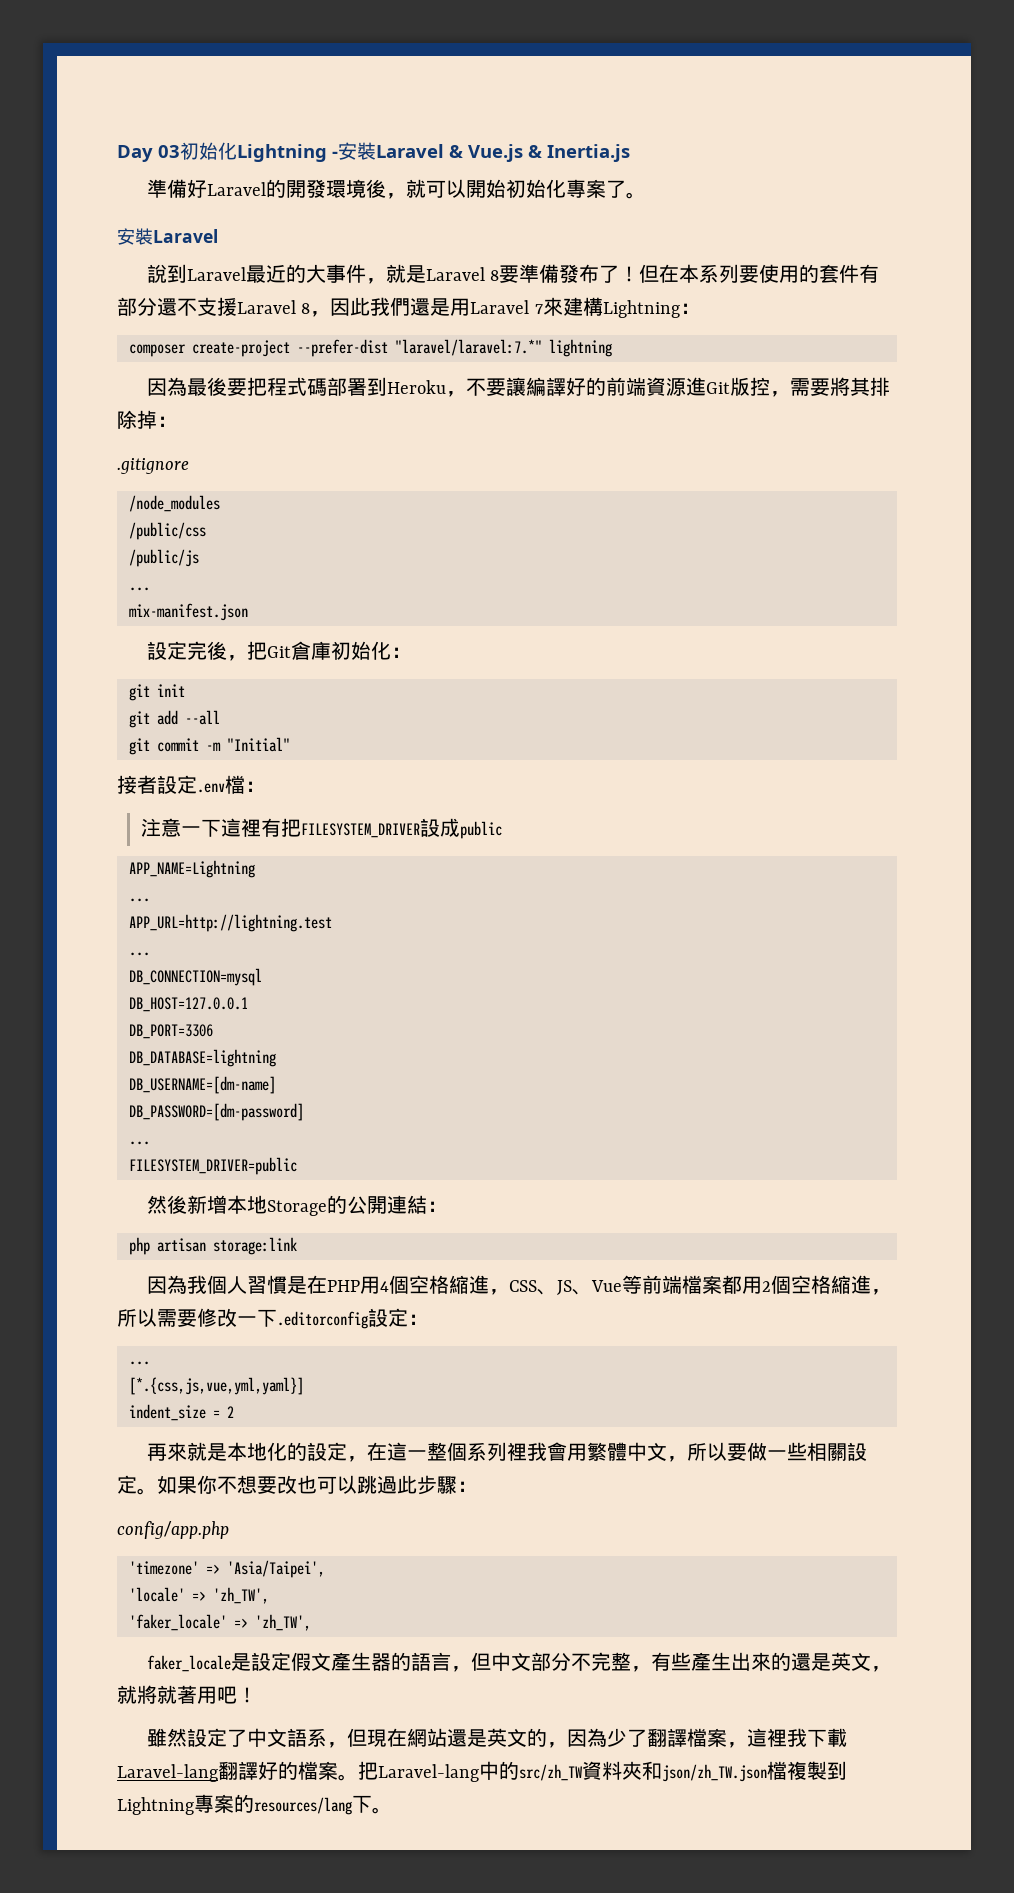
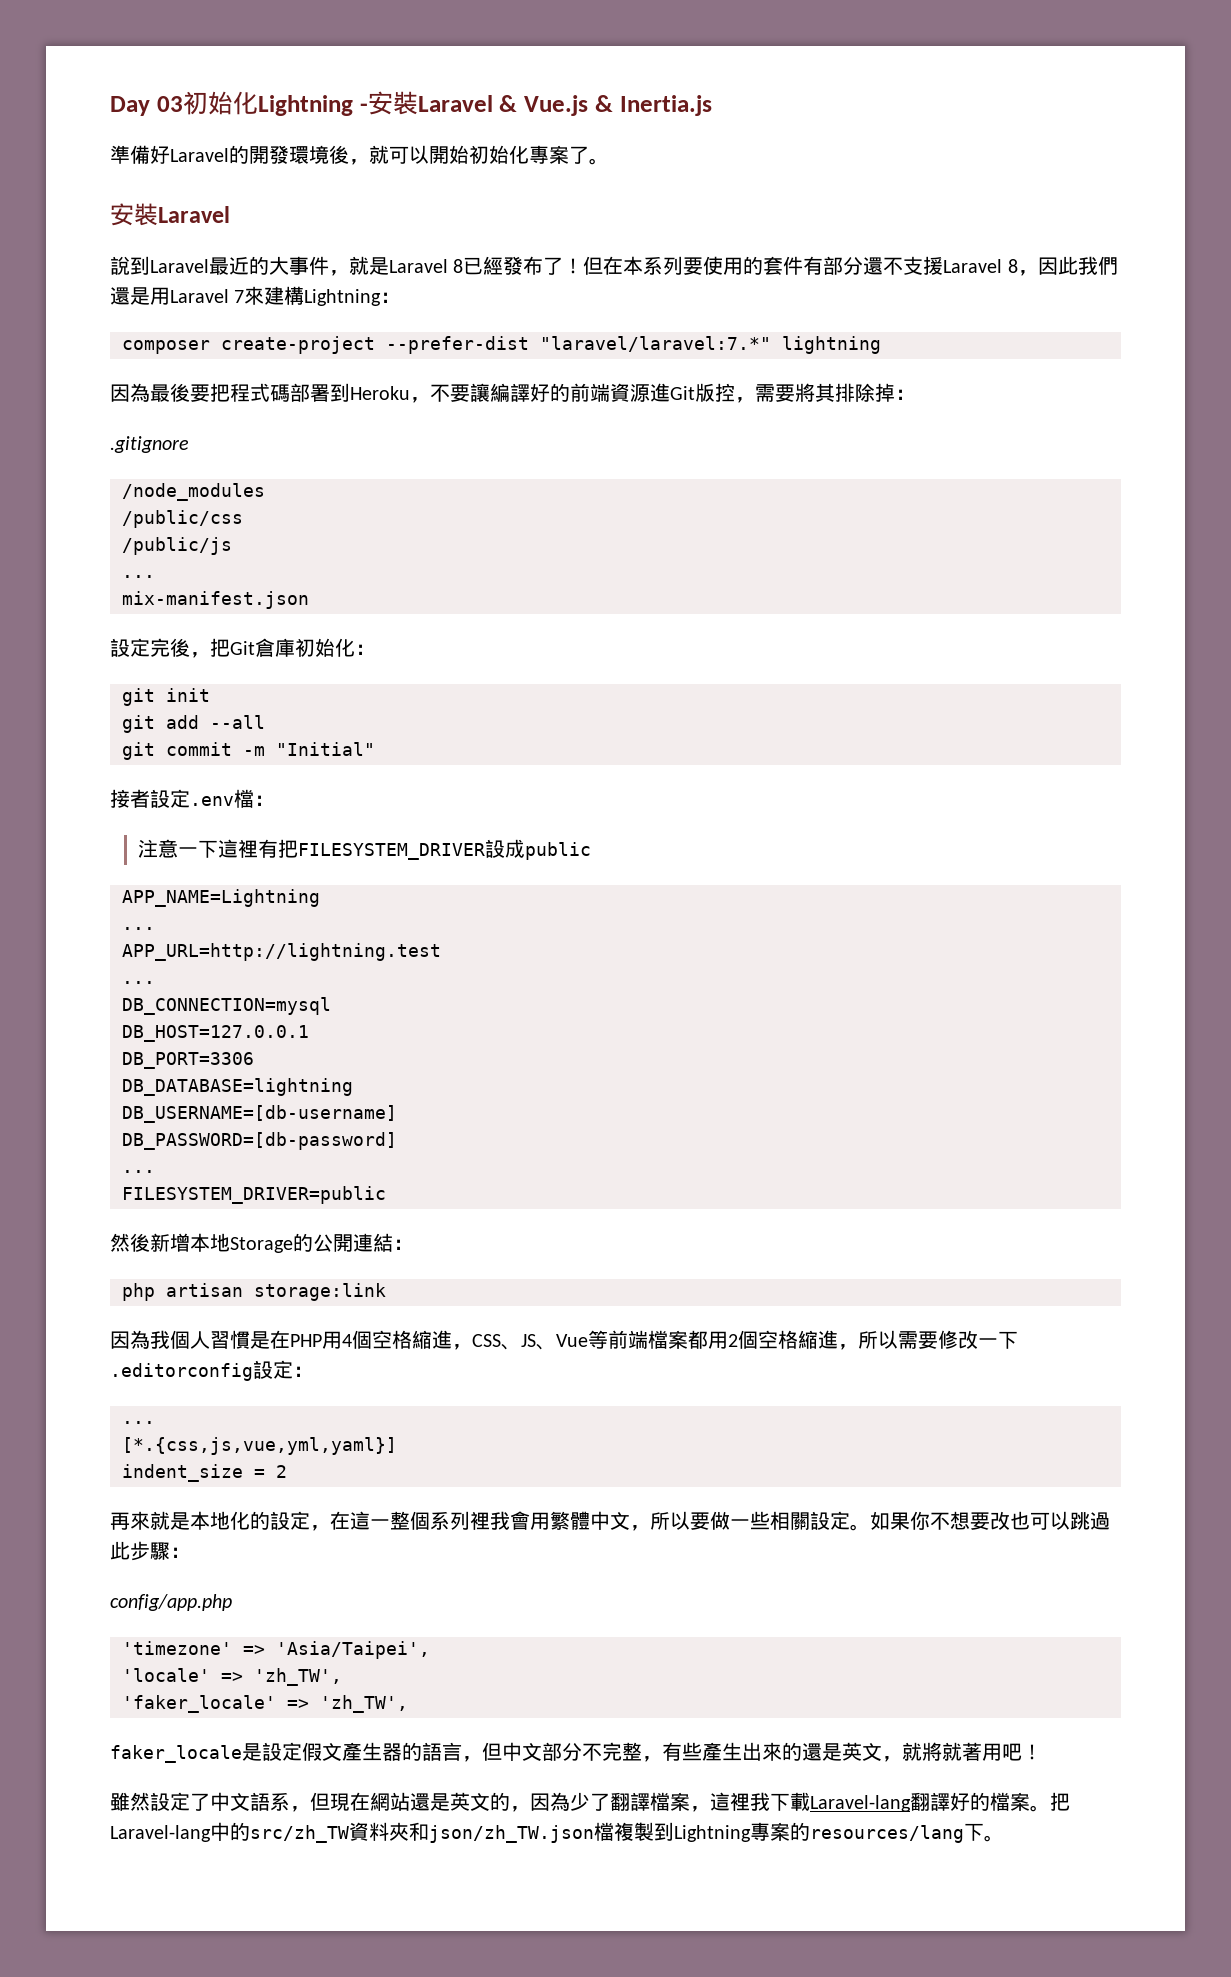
[499,264,560,283] 要準備 -> [463,256,504,275] 已經
[129,1076,276,1094] [129,1103,304,1121] DB_USERNAME=[dm-name] // DB_PASSWORD=[dm-password] -> [122,1105,397,1123] [122,1132,397,1150] DB_USERNAME=[db-username] // DB_PASSWORD=[db-password]

